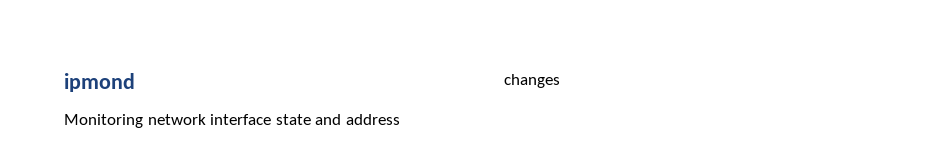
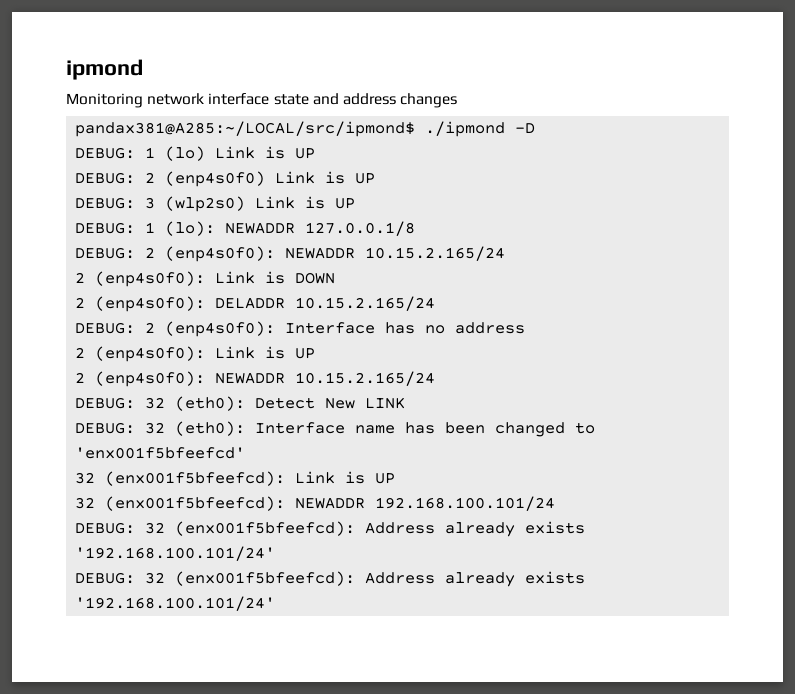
(560, 81) none -> [75,121,536,137] [75,146,316,161] [75,171,376,187] [75,196,356,212] [75,221,416,236] [75,246,506,262] [75,271,336,287] [75,296,436,312] [75,321,526,337] [75,346,316,362] [75,371,436,387] [75,396,406,411] [75,421,596,437] [75,447,246,459] [75,471,396,486] [75,496,556,511] [75,521,586,537] [75,546,276,561] [75,571,586,587] [75,596,276,611] // pandax381@A285:~/LOCAL/src/ipmond$ ./ipmond -D // DEBUG: 1 (lo) Link is UP // DEBUG: 2 (enp4s0f0) Link is UP // DEBUG: 3 (wlp2s0) Link is UP // DEBUG: 1 (lo): NEWADDR 127.0.0.1/8 // DEBUG: 2 (enp4s0f0): NEWADDR 10.15.2.165/24 // 2 (enp4s0f0): Link is DOWN // 2 (enp4s0f0): DELADDR 10.15.2.165/24 // DEBUG: 2 (enp4s0f0): Interface has no address // 2 (enp4s0f0): Link is UP // 2 (enp4s0f0): NEWADDR 10.15.2.165/24 // DEBUG: 32 (eth0): Detect New LINK // DEBUG: 32 (eth0): Interface name has been changed to 'enx001f5bfeefcd' // 32 (enx001f5bfeefcd): Link is UP // 32 (enx001f5bfeefcd): NEWADDR 192.168.100.101/24 // DEBUG: 32 (enx001f5bfeefcd): Address already exists '192.168.100.101/24' // DEBUG: 32 (enx001f5bfeefcd): Address already exists '192.168.100.101/24'

